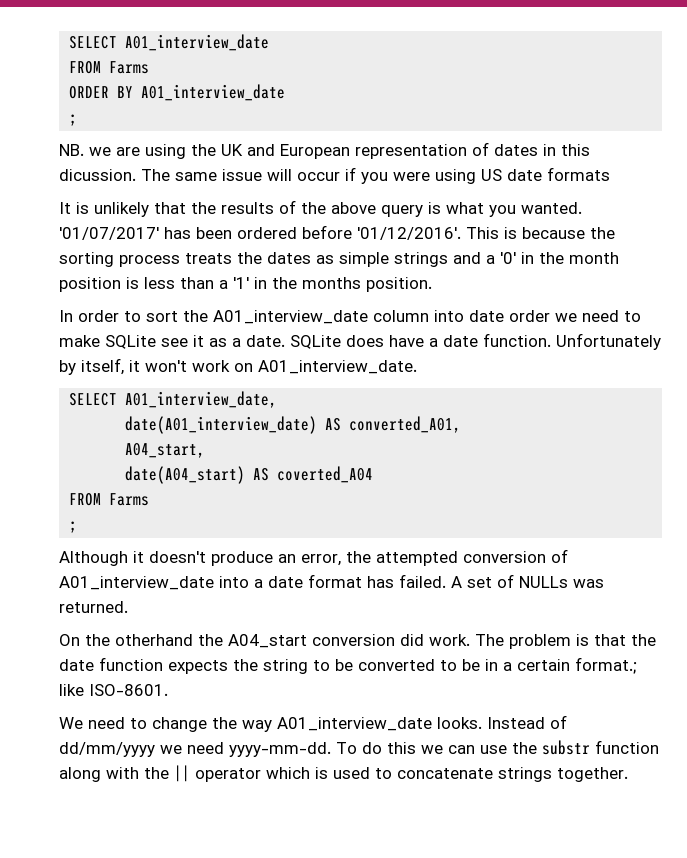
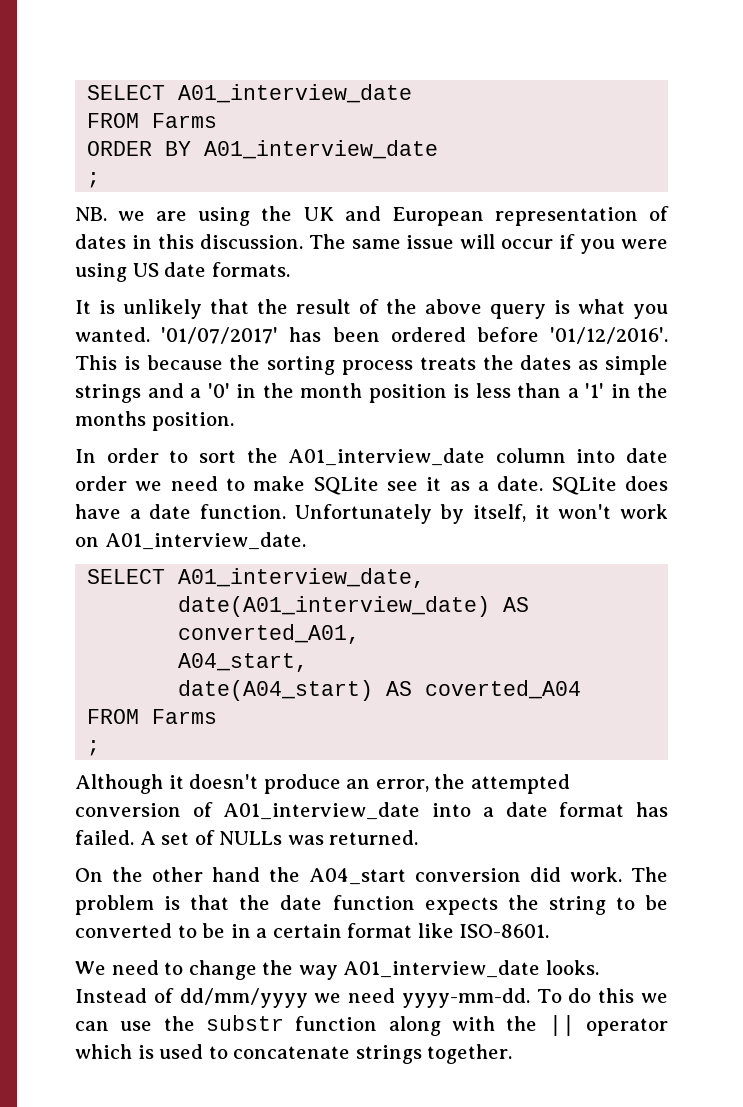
[59,169,136,181] dicussion. -> [199,234,303,249] discussion.
[547,167,610,181] formats -> [211,262,290,277] formats.
[221,202,274,214] results -> [296,299,351,314] result
[115,634,193,646] otherhand -> [152,867,260,882] other hand
[575,657,637,674] format.; -> [347,923,413,938] format

